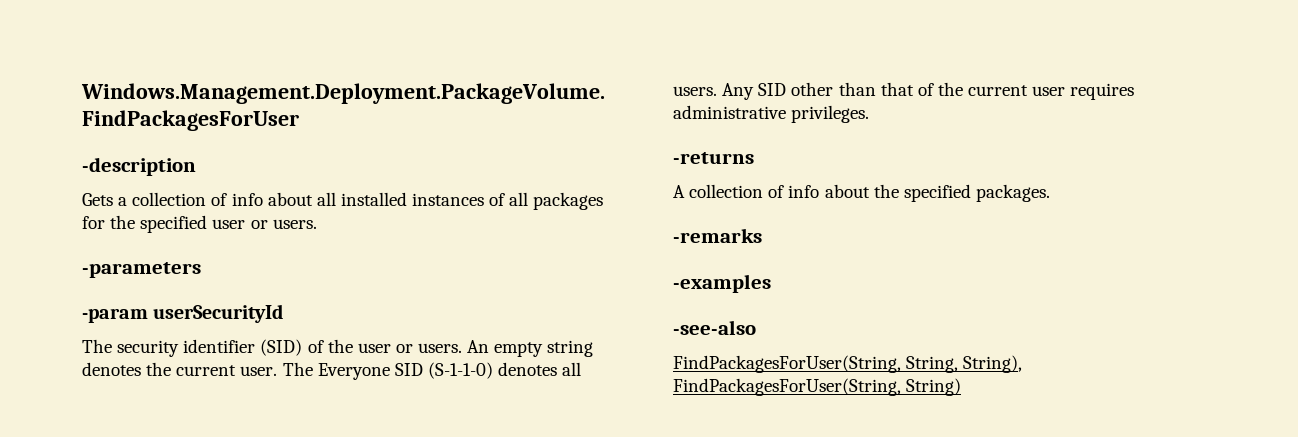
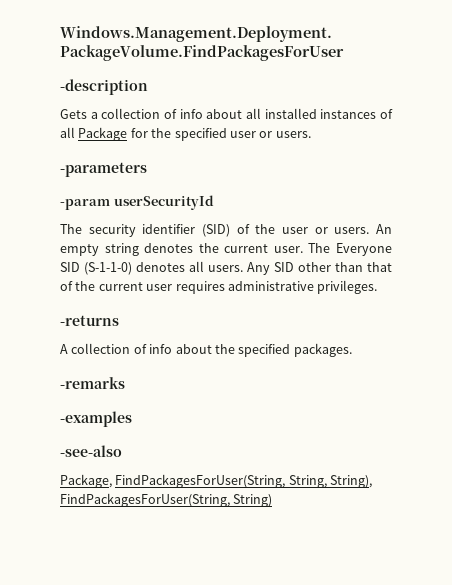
[533,192,604,210] packages -> [78,127,128,141] Package
(756, 327) none -> [60,474,112,488] Package,

